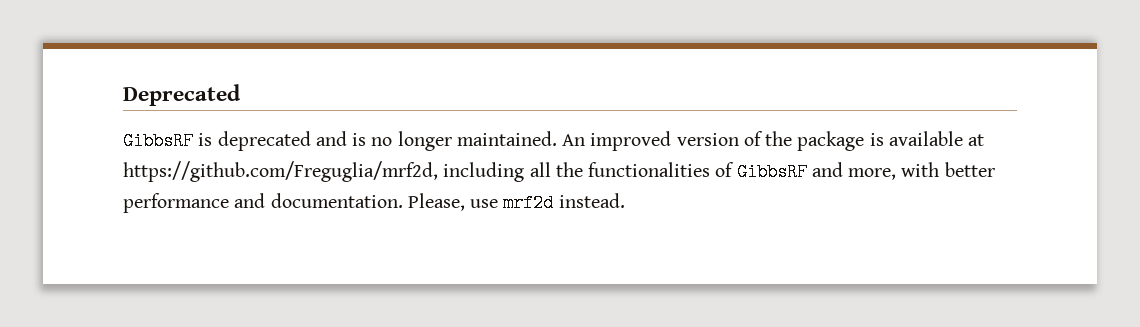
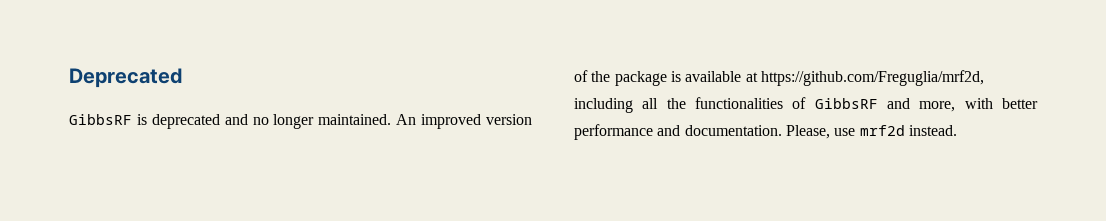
[352,133,367,146] is -> (248, 119) none

